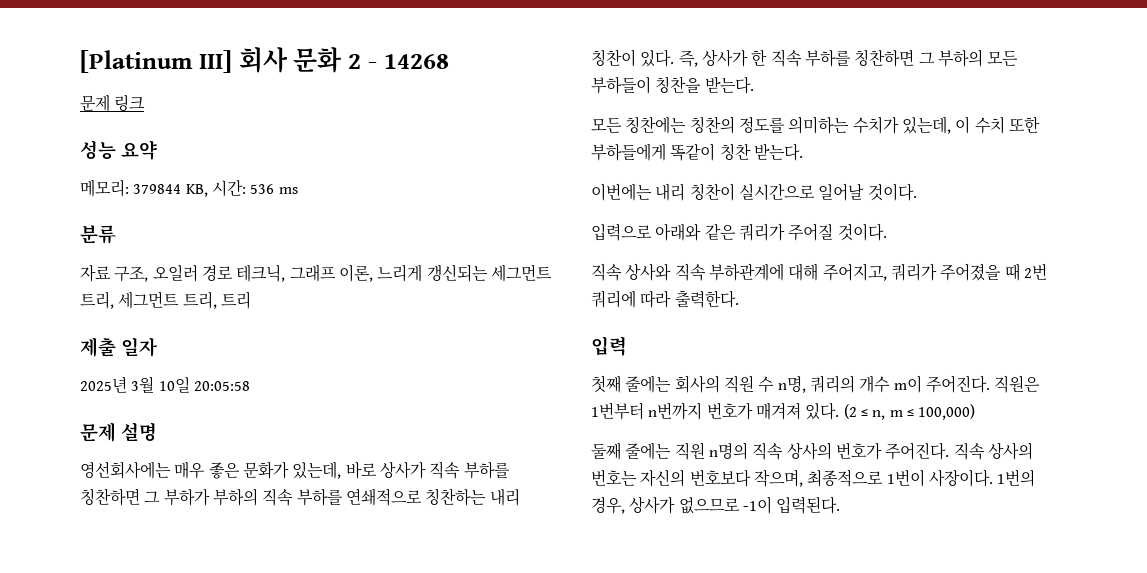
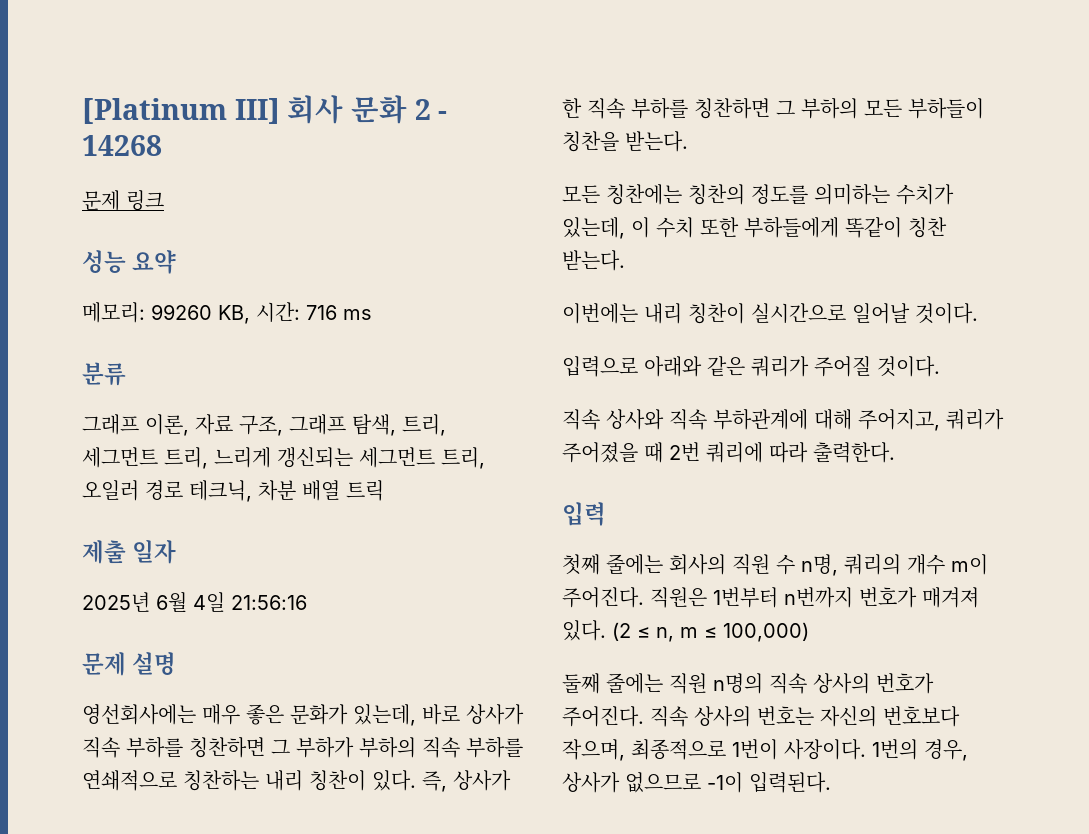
[133,184,182,194] 379844 -> [151,304,212,320] 99260
[250,184,275,194] 536 -> [306,305,337,320] 716
[80,264,552,282] [80,291,251,309] 자료 구조, 오일러 경로 테크닉, 그래프 이론, 느리게 갱신되는 세그먼트 트리, 세그먼트 트리, 트리 -> [82,414,446,436] [82,447,485,469] [82,480,384,502] 그래프 이론, 자료 구조, 그래프 탐색, 트리, 세그먼트 트리, 느리게 갱신되는 세그먼트 트리, 오일러 경로 테크닉, 차분 배열 트릭
[131,376,250,393] 3월 10일 20:05:58 -> [156,591,307,612] 6월 4일 21:56:16

